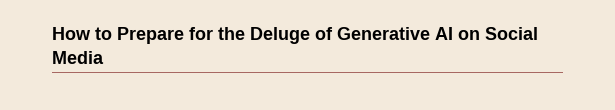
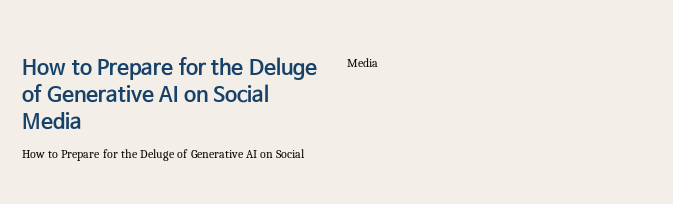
(104, 57) none -> [22,149,306,161] [347,58,378,67] // How to Prepare for the Deluge of Generative AI on Social Media

